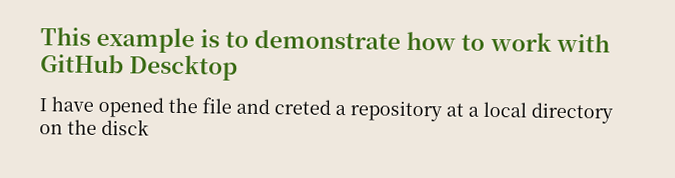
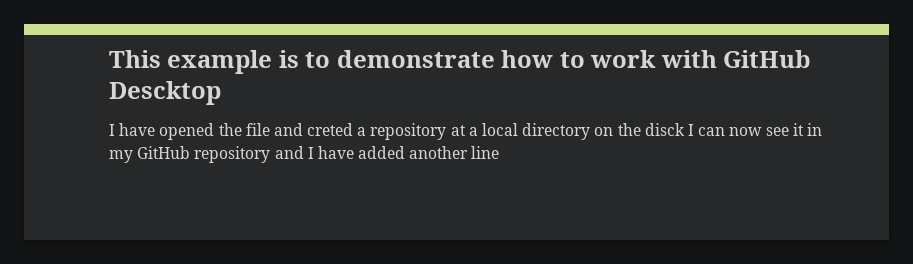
(149, 127) none -> [687,123,822,136] [109,146,500,163] I can now see it in my GitHub repository and I have added another line

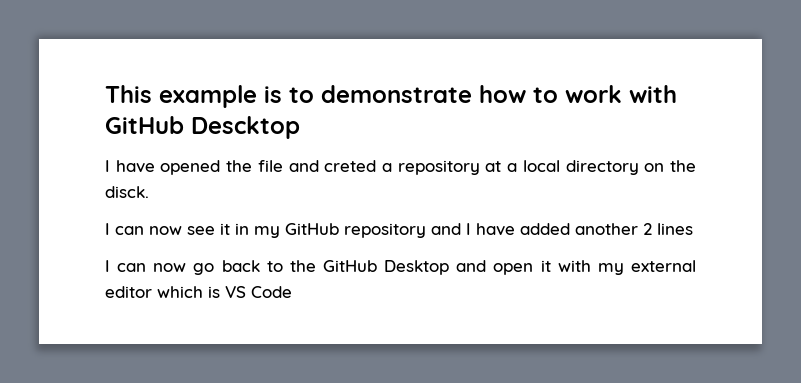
[644,123,685,136] disck -> [105,186,149,198] disck. //
[471,146,500,159] line -> [643,223,693,235] [105,260,697,275] [105,286,292,298] 2 lines // I can now go back to the GitHub Desktop and open it with my external editor which is VS Code

